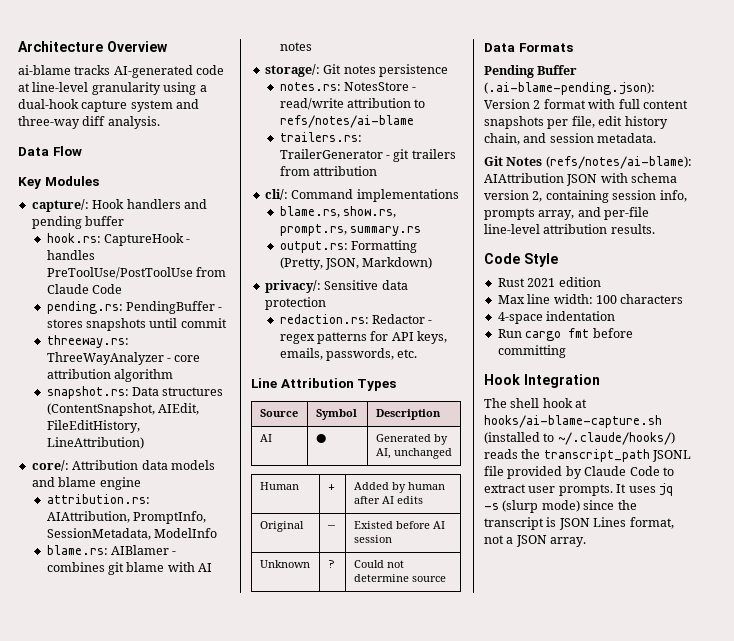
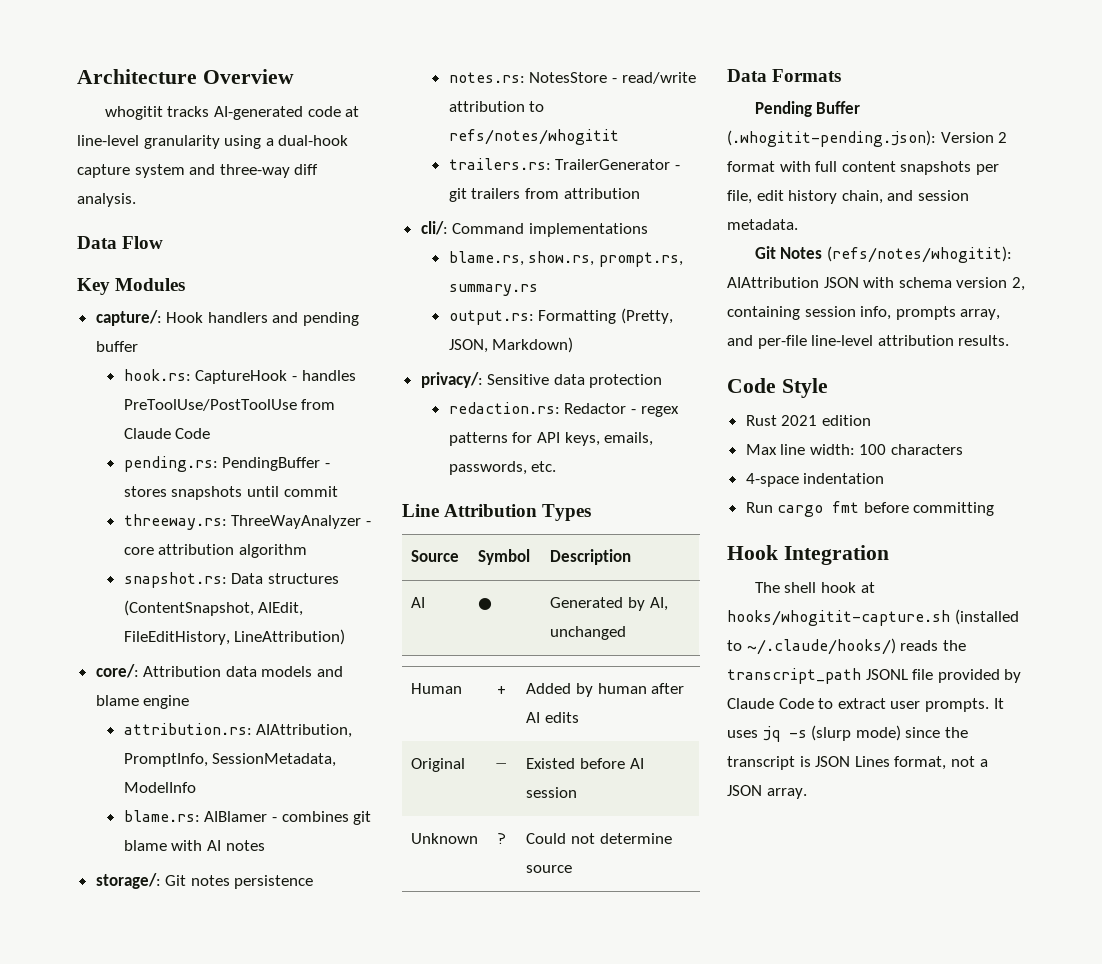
[18,65,71,75] ai-blame -> [104,106,163,120] whogitit
[279,115,414,128] refs/notes/ai-blame -> [448,129,619,145] refs/notes/whogitit
[484,82,655,95] (.ai-blame-pending.json): -> [727,130,936,147] (.whogitit-pending.json):
[545,156,692,169] (refs/notes/ai-blame): -> [827,246,1013,263] (refs/notes/whogitit):
[484,415,662,428] hooks/ai-blame-capture.sh -> [727,610,950,626] hooks/whogitit-capture.sh

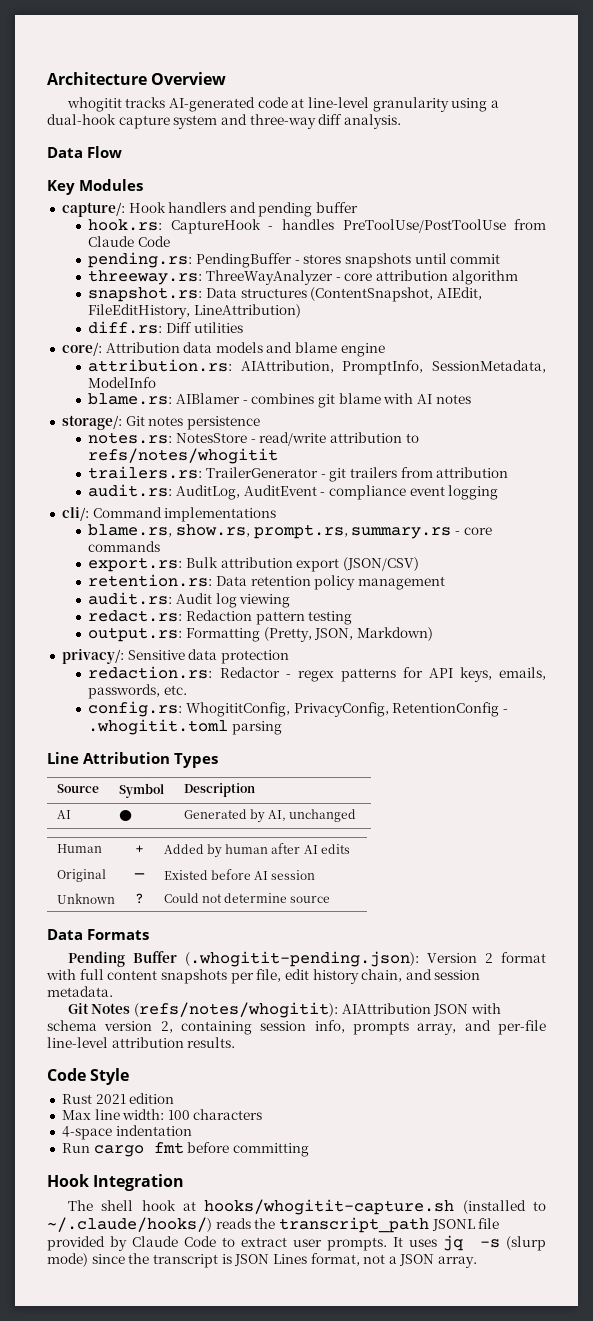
(346, 637) none -> [88,321,243,334] // diff.rs: Diff utilities
(640, 193) none -> [88,484,499,500] // audit.rs: AuditLog, AuditEvent - compliance event logging
(538, 290) none -> [455,527,492,535] [88,541,161,552] [88,557,420,572] [88,574,446,590] [88,592,291,608] [88,610,353,625] - core commands // export.rs: Bulk attribution export (JSON/CSV) // retention.rs: Data retention policy management // audit.rs: Audit log viewing // redact.rs: Redaction pattern testing
(557, 466) none -> [88,701,509,717] [88,719,283,735] // config.rs: WhogititConfig, PrivacyConfig, RetentionConfig - .whogitit.toml parsing

